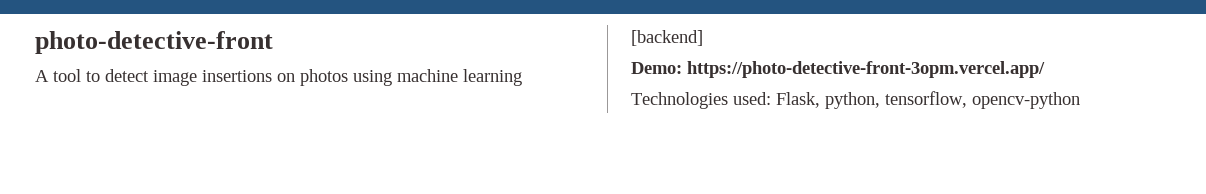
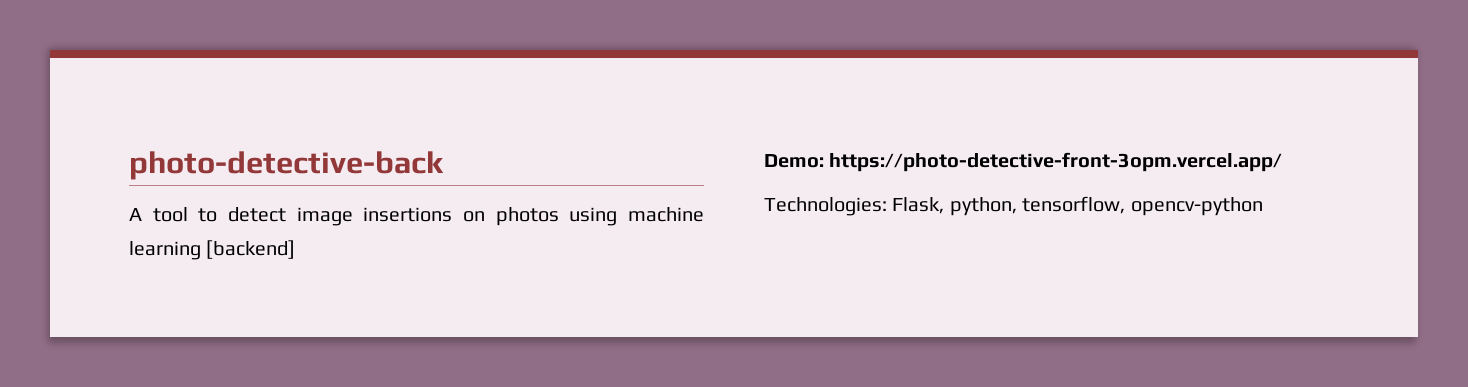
[35,31,273,54] photo-detective-front -> [129,151,444,180] photo-detective-back
[631,92,771,109] Technologies used: -> [764,197,887,216] Technologies:

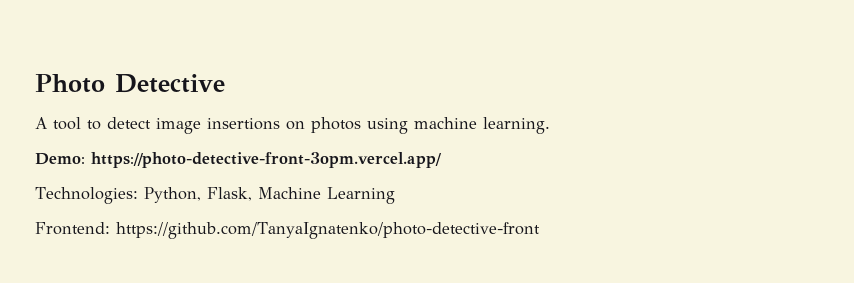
[129,151,444,180] photo-detective-back -> [35,74,225,93] Photo Detective
[129,240,296,260] learning [backend] -> [483,117,550,134] learning.
[892,196,1263,216] Flask, python, tensorflow, opencv-python -> [143,187,395,204] [35,222,540,239] Python, Flask, Machine Learning // Frontend: https://github.com/TanyaIgnatenko/photo-detective-front

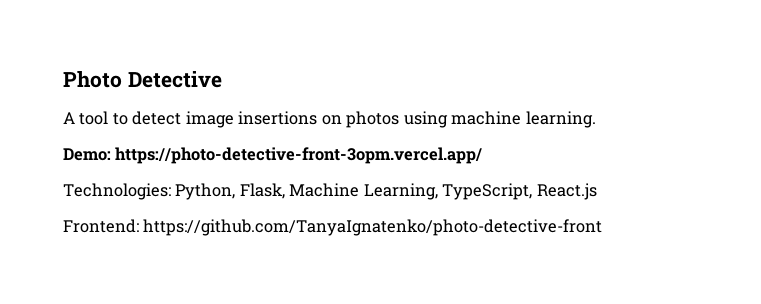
[326,187,395,204] Learning -> [363,183,597,200] Learning, TypeScript, React.js

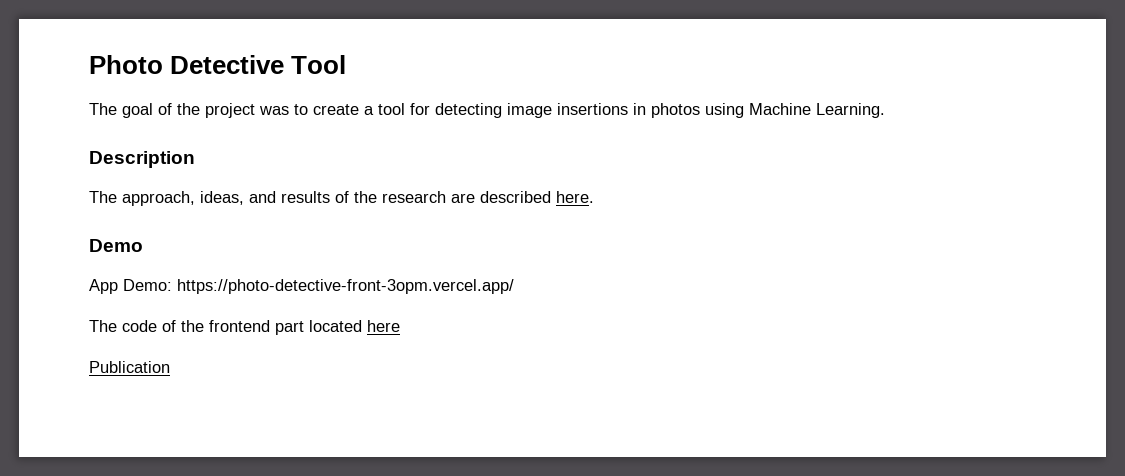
[63,111,182,125] // A tool to detect -> [291,55,347,74] [89,103,502,118] Tool // The goal of the project was to create a tool for detecting
[321,115,342,125] on -> [633,103,646,115] in
[451,111,596,128] [63,147,483,164] [63,183,597,200] [63,219,603,236] machine learning. // Demo: https://photo-detective-front-3opm.vercel.app/ // Technologies: Python, Flask, Machine Learning, TypeScript, React.js // Frontend: https://github.com/TanyaIgnatenko/photo-detective-front -> [749,103,885,118] [89,151,195,168] [89,191,594,206] [89,239,143,252] [89,279,514,294] [89,320,400,335] [89,361,170,373] Machine Learning. // Description // The approach, ideas, and results of the research are described here. // Demo // App Demo: https://photo-detective-front-3opm.vercel.app/ // The code of the frontend part located here // Publication

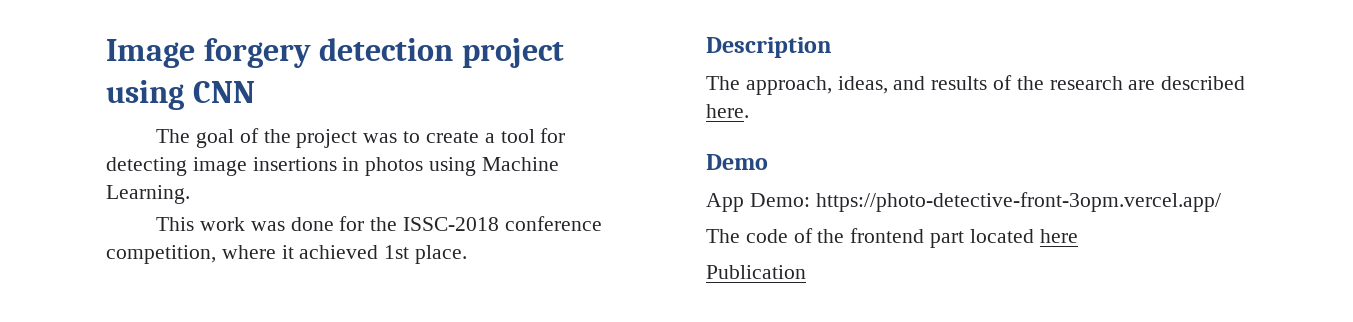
[89,55,347,74] Photo Detective Tool -> [106,38,564,68] [106,80,255,110] Image forgery detection project using CNN
(885, 110) none -> [156,216,602,231] [106,245,468,264] // This work was done for the ISSC-2018 conference competition, where it achieved 1st place.

